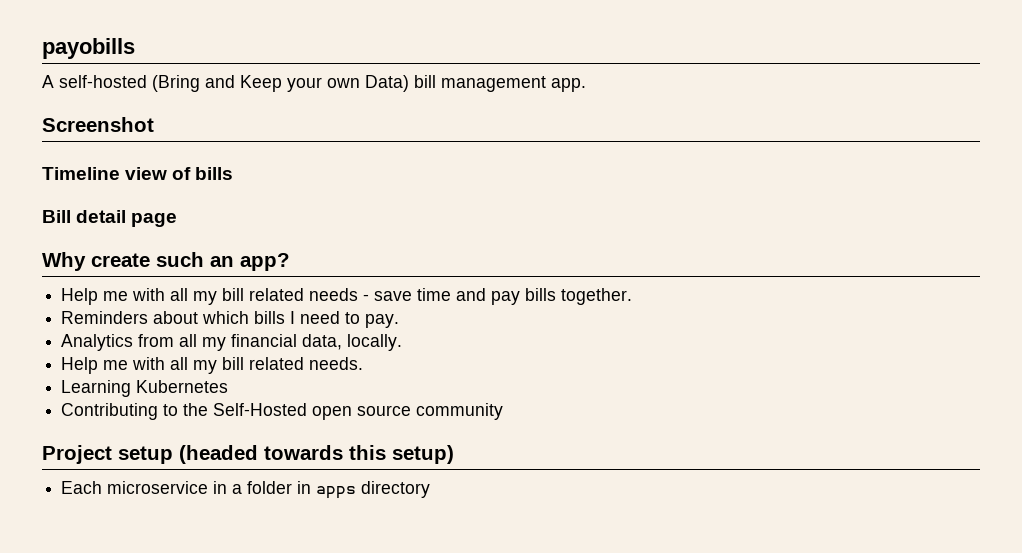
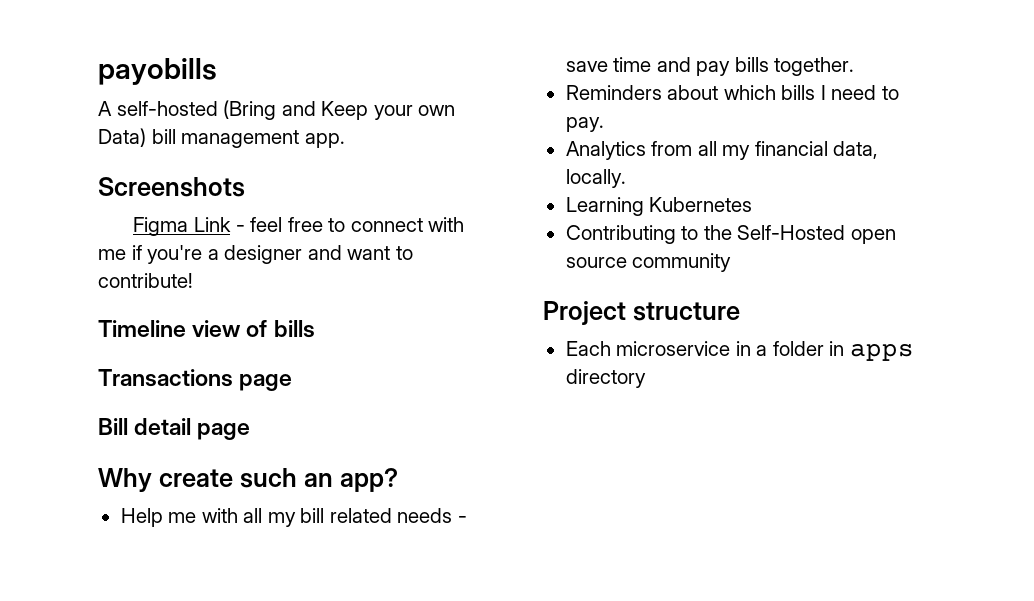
[42,117,154,132] Screenshot -> [98,177,245,197] [133,217,465,236] [98,245,413,264] [98,273,193,288] Screenshots // Figma Link - feel free to connect with me if you're a designer and want to contribute!
(234, 173) none -> [98,369,293,391] // Transactions page
[61,357,364,374] // Help me with all my bill related needs. -> (626, 178) none
[118,445,454,464] setup (headed towards this setup) -> [632,302,740,321] structure

